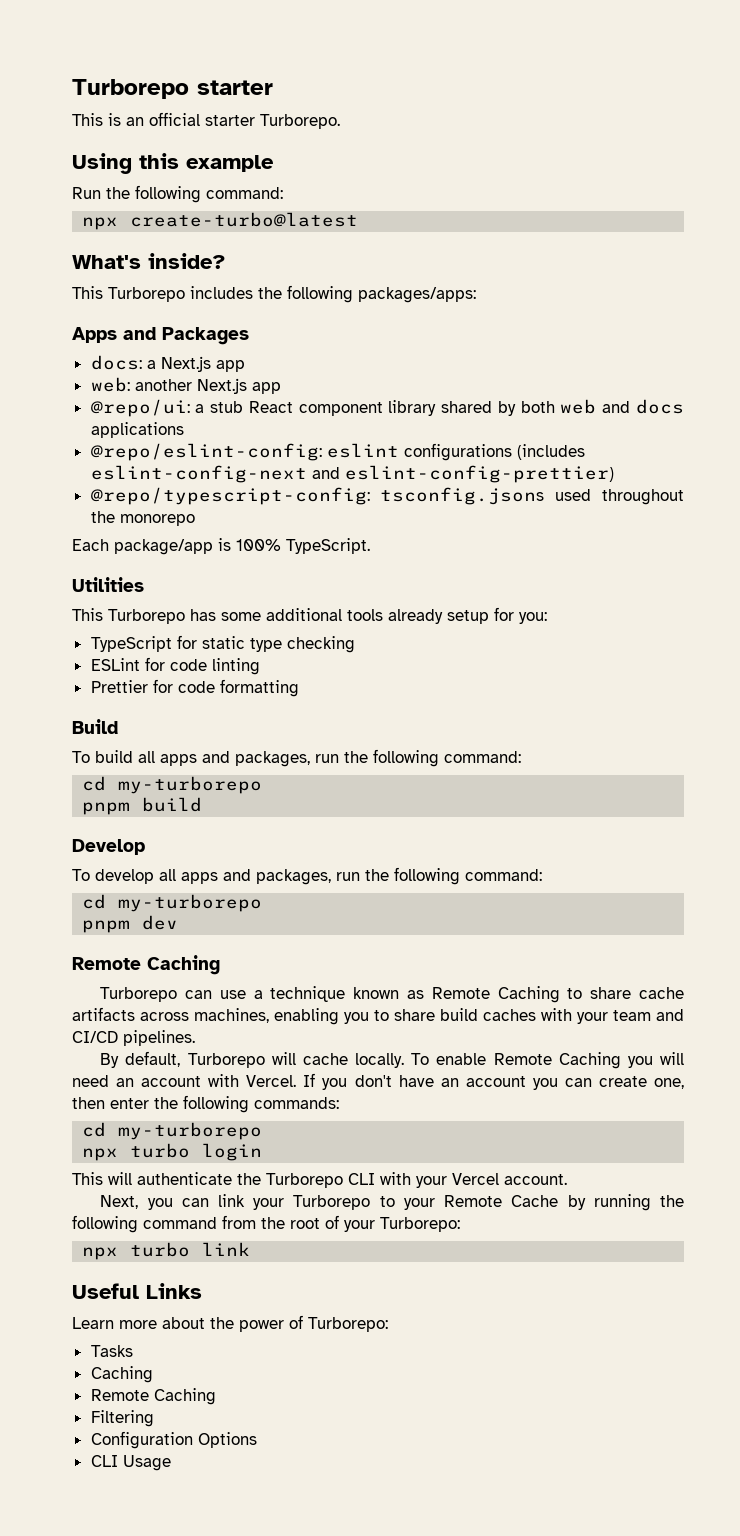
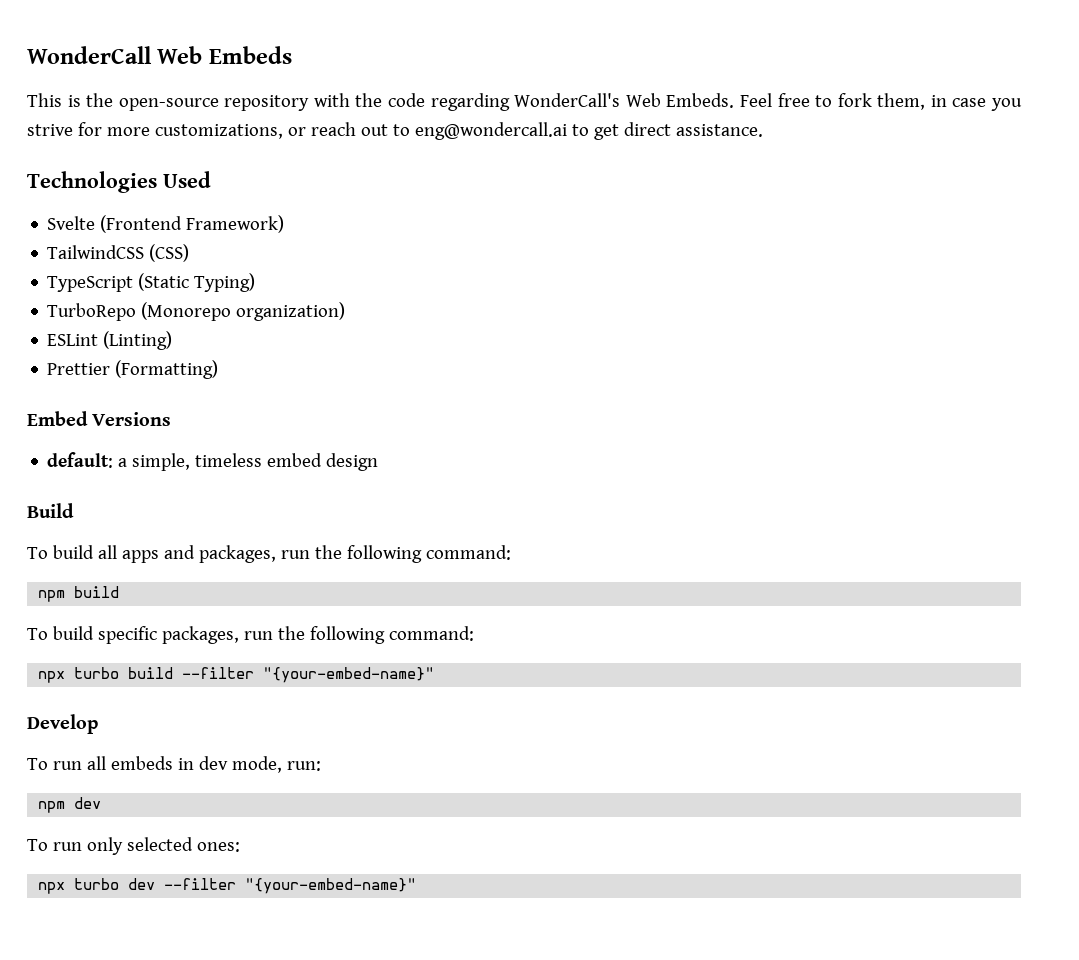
[72,79,273,99] Turborepo starter -> [27,46,292,64] WonderCall Web Embeds
[126,112,340,129] [72,153,274,174] [72,185,283,203] [82,212,359,230] [72,253,226,269] [72,285,476,303] [72,327,249,345] [90,355,245,372] [90,377,281,394] [90,399,684,417] [90,422,184,438] [90,443,585,461] [90,465,614,483] [90,487,684,505] [90,511,195,526] [72,538,370,555] [72,577,144,592] [72,607,547,624] [90,635,355,653] [90,657,260,675] [90,679,299,697] an official starter Turborepo. // Using this example // Run the following command: // npx create-turbo@latest // What's inside? // This Turborepo includes the following packages/apps: // Apps and Packages // docs: a Next.js app // web: another Next.js app // @repo/ui: a stub React component library shared by both web and docs applications // @repo/eslint-config: eslint configurations (includes eslint-config-next and eslint-config-prettier) // @repo/typescript-config: tsconfig.jsons used throughout the monorepo // Each package/app is 100% TypeScript. // Utilities // This Turborepo has some additional tools already setup for you: // TypeScript for static type checking // ESLint for code linting // Prettier for code formatting -> [86,93,1022,111] [27,122,763,140] [27,171,211,193] [47,215,285,233] [47,244,190,262] [47,273,256,292] [47,302,346,321] [47,331,173,350] [47,360,219,379] [27,411,172,426] [47,452,379,471] the open-source repository with the code regarding WonderCall's Web Embeds. Feel free to fork them, in case you strive for more customizations, or reach out to eng@wondercall.ai to get direct assistance. // Technologies Used // Svelte (Frontend Framework) // TailwindCSS (CSS) // TypeScript (Static Typing) // TurboRepo (Monorepo organization) // ESLint (Linting) // Prettier (Formatting) // Embed Versions // default: a simple, timeless embed design
[82,776,263,794] [82,797,203,815] [72,839,145,855] [72,867,542,885] [82,894,263,912] [82,915,179,933] [72,955,220,975] [100,986,684,1003] [72,1007,684,1025] [72,1030,195,1046] [100,1051,684,1069] [72,1073,684,1090] [72,1095,339,1113] [82,1122,263,1140] [82,1143,263,1161] [72,1172,567,1188] [100,1194,684,1211] [72,1215,460,1233] [82,1242,251,1260] [72,1283,202,1299] [72,1315,388,1332] [90,1345,133,1357] [90,1366,153,1383] [90,1388,216,1405] [90,1410,154,1427] [90,1431,257,1449] [90,1455,171,1471] cd my-turborepo // pnpm build // Develop // To develop all apps and packages, run the following command: // cd my-turborepo // pnpm dev // Remote Caching // Turborepo can use a technique known as Remote Caching to share cache artifacts across machines, enabling you to share build caches with your team and CI/CD pipelines. // By default, Turborepo will cache locally. To enable Remote Caching you will need an account with Vercel. If you don't have an account you can create one, then enter the following commands: // cd my-turborepo // npx turbo login // This will authenticate the Turborepo CLI with your Vercel account. // Next, you can link your Turborepo to your Remote Cache by running the following command from the root of your Turborepo: // npx turbo link // Useful Links // Learn more about the power of Turborepo: // Tasks // Caching // Remote Caching // Filtering // Configuration Options // CLI Usage -> [38,586,120,602] [27,626,474,644] [38,667,435,683] [27,714,98,734] [27,756,321,773] [38,797,102,813] [27,837,240,855] [38,878,417,894] npm build // To build specific packages, run the following command: // npx turbo build --filter "{your-embed-name}" // Develop // To run all embeds in dev mode, run: // npm dev // To run only selected ones: // npx turbo dev --filter "{your-embed-name}"

